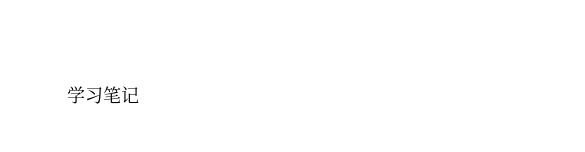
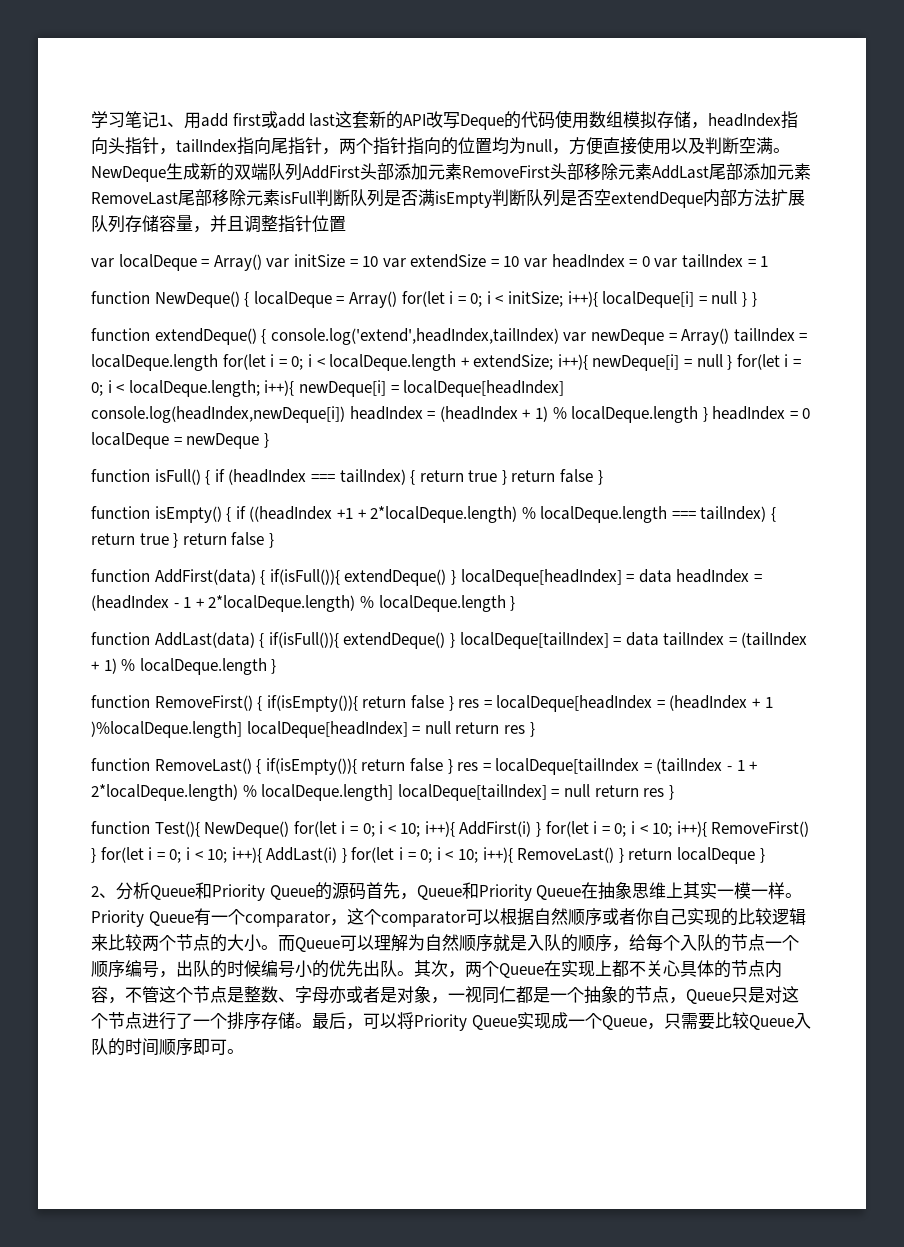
(139, 95) none -> [159,110,799,130] [91,136,790,155] [91,163,811,182] [91,189,805,208] [91,215,346,233] [91,254,769,271] [91,291,757,308] [91,328,808,345] [91,354,802,371] [91,380,565,397] [91,406,811,423] [91,432,269,449] [91,469,603,485] [91,506,777,523] [91,532,274,548] [91,569,762,586] [91,595,516,612] [91,632,808,649] [91,658,277,675] [91,695,773,712] [91,721,535,738] [91,758,758,775] [91,784,674,801] [91,821,810,838] [91,847,765,864] [91,882,803,901] [91,908,806,927] [91,934,799,952] [91,960,782,978] [91,986,799,1004] [91,1012,811,1031] [91,1038,244,1056] 1、用add first或add last这套新的API改写Deque的代码使用数组模拟存储，headIndex指向头指针，tailIndex指向尾指针，两个指针指向的位置均为null，方便直接使用以及判断空满。NewDeque生成新的双端队列AddFirst头部添加元素RemoveFirst头部移除元素AddLast尾部添加元素RemoveLast尾部移除元素isFull判断队列是否满isEmpty判断队列是否空extendDeque内部方法扩展队列存储容量，并且调整指针位置 // var localDeque = Array() var initSize = 10 var extendSize = 10 var headIndex = 0 var tailIndex = 1 // function NewDeque() { localDeque = Array() for(let i = 0; i < initSize; i++){ localDeque[i] = null } } // function extendDeque() { console.log('extend',headIndex,tailIndex) var newDeque = Array() tailIndex = localDeque.length for(let i = 0; i < localDeque.length + extendSize; i++){ newDeque[i] = null } for(let i = 0; i < localDeque.length; i++){ newDeque[i] = localDeque[headIndex] console.log(headIndex,newDeque[i]) headIndex = (headIndex + 1) % localDeque.length } headIndex = 0 localDeque = newDeque } // function isFull() { if (headIndex === tailIndex) { return true } return false } // function isEmpty() { if ((headIndex +1 + 2*localDeque.length) % localDeque.length === tailIndex) { return true } return false } // function AddFirst(data) { if(isFull()){ extendDeque() } localDeque[headIndex] = data headIndex = (headIndex - 1 + 2*localDeque.length) % localDeque.length } // function AddLast(data) { if(isFull()){ extendDeque() } localDeque[tailIndex] = data tailIndex = (tailIndex + 1) % localDeque.length } // function RemoveFirst() { if(isEmpty()){ return false } res = localDeque[headIndex = (headIndex + 1 )%localDeque.length] localDeque[headIndex] = null return res } // function RemoveLast() { if(isEmpty()){ return false } res = localDeque[tailIndex = (tailIndex - 1 + 2*localDeque.length) % localDeque.length] localDeque[tailIndex] = null return res } // function Test(){ NewDeque() for(let i = 0; i < 10; i++){ AddFirst(i) } for(let i = 0; i < 10; i++){ RemoveFirst() } for(let i = 0; i < 10; i++){ AddLast(i) } for(let i = 0; i < 10; i++){ RemoveLast() } return localDeque } // 2、分析Queue和Priority Queue的源码首先，Queue和Priority Queue在抽象思维上其实一模一样。Priority Queue有一个comparator，这个comparator可以根据自然顺序或者你自己实现的比较逻辑来比较两个节点的大小。而Queue可以理解为自然顺序就是入队的顺序，给每个入队的节点一个顺序编号，出队的时候编号小的优先出队。其次，两个Queue在实现上都不关心具体的节点内容，不管这个节点是整数、字母亦或者是对象，一视同仁都是一个抽象的节点，Queue只是对这个节点进行了一个排序存储。最后，可以将Priority Queue实现成一个Queue，只需要比较Queue入队的时间顺序即可。

